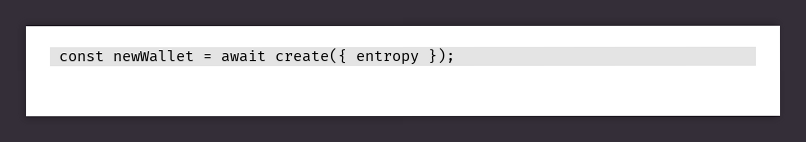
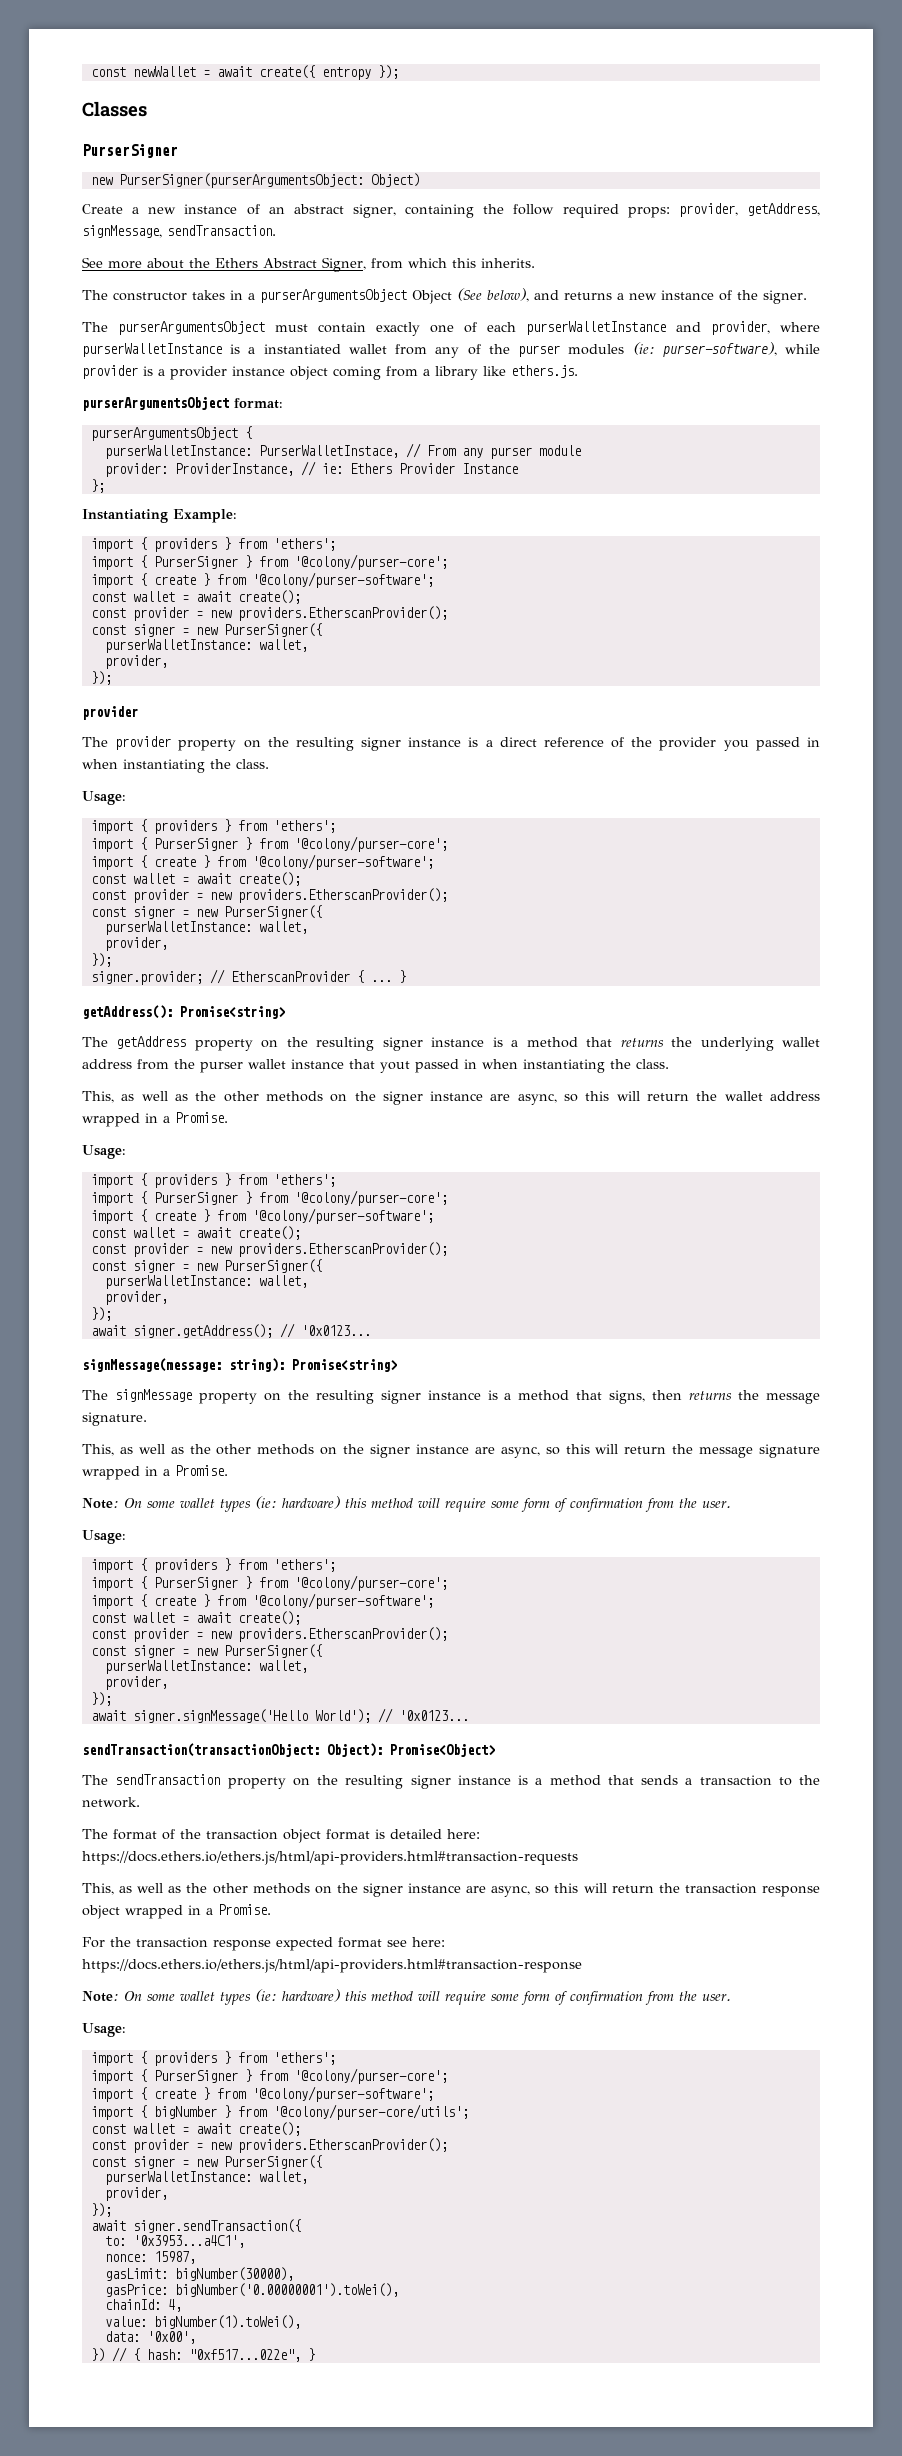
(455, 55) none -> [82,101,147,117] [82,144,178,158] [90,173,420,188] [82,203,820,218] [82,225,276,238] [82,257,535,272] [82,288,807,304] [82,321,820,336] [82,342,821,358] [82,365,578,380] [82,397,283,411] [90,426,252,441] [104,443,581,459] [104,461,518,477] [90,479,105,493] [82,509,237,523] [90,537,336,552] [90,554,448,570] [90,572,434,588] [90,590,301,604] [90,606,448,621] [90,623,322,637] [104,639,308,653] [104,655,168,669] [90,671,112,685] [82,706,138,720] [82,736,820,751] [82,759,269,773] [82,791,126,805] [90,819,336,834] [90,836,448,852] [90,854,434,870] [90,872,301,886] [90,888,448,903] [90,905,322,919] [104,921,308,935] [104,937,168,951] [90,953,112,967] [90,969,406,985] [82,1005,285,1019] [82,1036,820,1051] [82,1059,669,1073] [82,1091,820,1105] [82,1112,228,1127] [82,1145,126,1159] [90,1173,336,1188] [90,1190,448,1206] [90,1208,434,1224] [90,1226,301,1240] [90,1242,448,1257] [90,1259,322,1273] [104,1275,308,1289] [104,1291,168,1305] [90,1307,112,1321] [90,1323,371,1338] [82,1358,397,1372] [82,1389,820,1404] [82,1412,147,1426] [82,1444,821,1458] [82,1465,228,1480] [82,1496,731,1512] [82,1530,126,1544] [90,1558,336,1573] [90,1575,448,1591] [90,1593,434,1609] [90,1611,301,1625] [90,1627,448,1642] [90,1644,322,1658] [104,1660,308,1674] [104,1676,168,1690] [90,1692,112,1706] [90,1708,469,1723] [82,1743,495,1757] [82,1774,820,1789] [82,1797,140,1808] [82,1829,480,1843] [82,1851,578,1865] [82,1883,820,1897] [82,1904,271,1919] [82,1937,445,1951] [82,1959,582,1973] [82,1989,731,2005] [82,2023,126,2037] [90,2051,336,2066] [90,2068,448,2084] [90,2086,434,2102] [90,2104,469,2120] [90,2122,301,2136] [90,2138,448,2153] [90,2155,322,2169] [104,2171,308,2185] [104,2187,168,2201] [90,2203,112,2217] [90,2219,301,2233] [104,2235,245,2248] [104,2251,196,2264] [104,2267,294,2281] [104,2283,399,2297] [104,2299,182,2312] [104,2315,301,2329] [104,2331,196,2344] [90,2347,315,2362] // Classes // PurserSigner // new PurserSigner(purserArgumentsObject: Object) // Create a new instance of an abstract signer, containing the follow required props: provider, getAddress, signMessage, sendTransaction. // See more about the Ethers Abstract Signer, from which this inherits. // The constructor takes in a purserArgumentsObject Object (See below), and returns a new instance of the signer. // The purserArgumentsObject must contain exactly one of each purserWalletInstance and provider, where purserWalletInstance is a instantiated wallet from any of the purser modules (ie: purser-software), while provider is a provider instance object coming from a library like ethers.js. // purserArgumentsObject format: // purserArgumentsObject { // purserWalletInstance: PurserWalletInstace, // From any purser module // provider: ProviderInstance, // ie: Ethers Provider Instance // }; // Instantiating Example: // import { providers } from 'ethers'; // import { PurserSigner } from '@colony/purser-core'; // import { create } from '@colony/purser-software'; // const wallet = await create(); // const provider = new providers.EtherscanProvider(); // const signer = new PurserSigner({ // purserWalletInstance: wallet, // provider, // }); // provider // The provider property on the resulting signer instance is a direct reference of the provider you passed in when instantiating the class. // Usage: // import { providers } from 'ethers'; // import { PurserSigner } from '@colony/purser-core'; // import { create } from '@colony/purser-software'; // const wallet = await create(); // const provider = new providers.EtherscanProvider(); // const signer = new PurserSigner({ // purserWalletInstance: wallet, // provider, // }); // signer.provider; // EtherscanProvider { ... } // getAddress(): Promise<string> // The getAddress property on the resulting signer instance is a method that returns the underlying wallet address from the purser wallet instance that yout passed in when instantiating the class. // This, as well as the other methods on the signer instance are async, so this will return the wallet address wrapped in a Promise. // Usage: // import { providers } from 'ethers'; // import { PurserSigner } from '@colony/purser-core'; // import { create } from '@colony/purser-software'; // const wallet = await create(); // const provider = new providers.EtherscanProvider(); // const signer = new PurserSigner({ // purserWalletInstance: wallet, // provider, // }); // await signer.getAddress(); // '0x0123... // signMessage(message: string): Promise<string> // The signMessage property on the resulting signer instance is a method that signs, then returns the message signature. // This, as well as the other methods on the signer instance are async, so this will return the message signature wrapped in a Promise. // Note: On some wallet types (ie: hardware) this method will require some form of confirmation from the user. // Usage: // import { providers } from 'ethers'; // import { PurserSigner } from '@colony/purser-core'; // import { create } from '@colony/purser-software'; // const wallet = await create(); // const provider = new providers.EtherscanProvider(); // const signer = new PurserSigner({ // purserWalletInstance: wallet, // provider, // }); // await signer.signMessage('Hello World'); // '0x0123... // sendTransaction(transactionObject: Object): Promise<Object> // The sendTransaction property on the resulting signer instance is a method that sends a transaction to the network. // The format of the transaction object format is detailed here: https://docs.ethers.io/ethers.js/html/api-providers.html#transaction-requests // This, as well as the other methods on the signer instance are async, so this will return the transaction response object wrapped in a Promise. // For the transaction response expected format see here: https://docs.ethers.io/ethers.js/html/api-providers.html#transaction-response // Note: On some wallet types (ie: hardware) this method will require some form of confirmation from the user. // Usage: // import { providers } from 'ethers'; // import { PurserSigner } from '@colony/purser-core'; // import { create } from '@colony/purser-software'; // import { bigNumber } from '@colony/purser-core/utils'; // const wallet = await create(); // const provider = new providers.EtherscanProvider(); // const signer = new PurserSigner({ // purserWalletInstance: wallet, // provider, // }); // await signer.sendTransaction({ // to: '0x3953...a4C1', // nonce: 15987, // gasLimit: bigNumber(30000), // gasPrice: bigNumber('0.00000001').toWei(), // chainId: 4, // value: bigNumber(1).toWei(), // data: '0x00', // }) // { hash: "0xf517...022e", }

